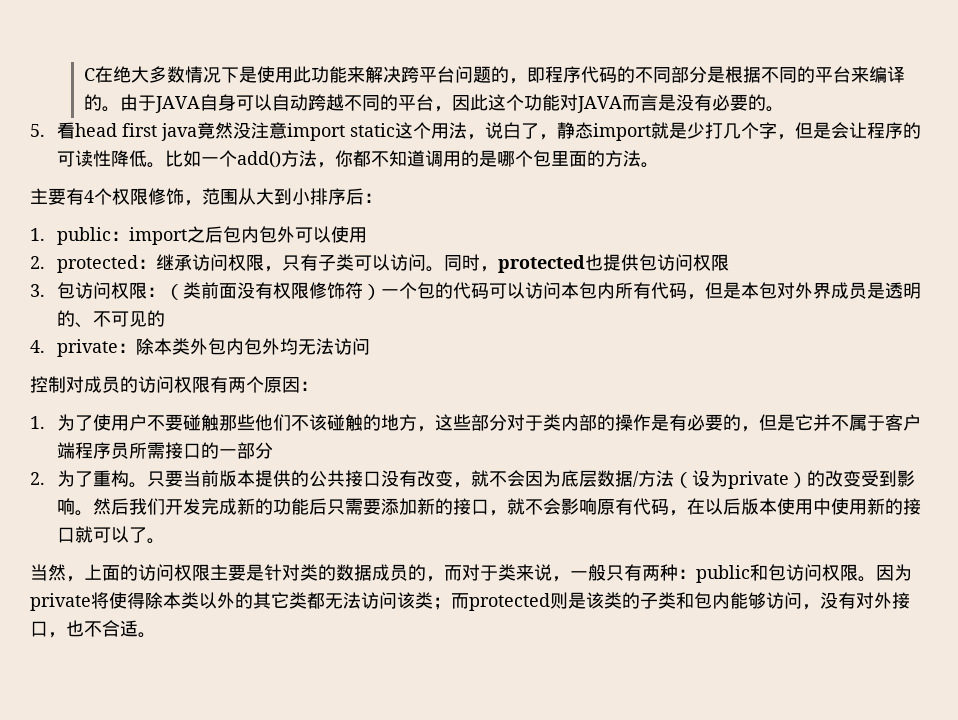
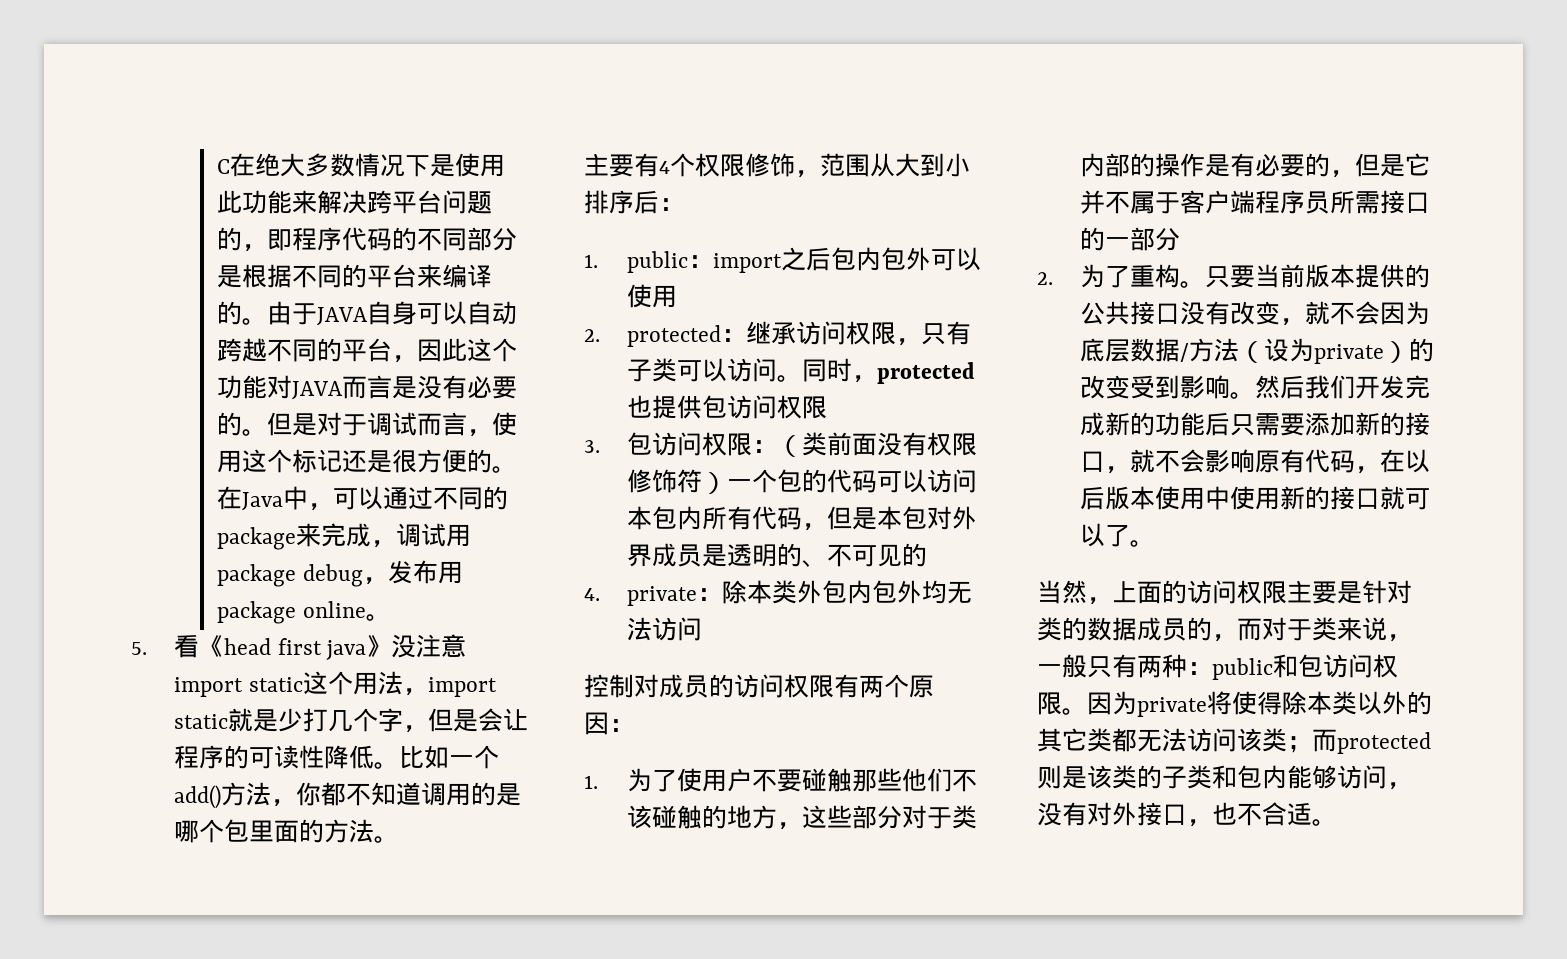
(784, 109) none -> [267,412,518,437] [217,449,518,473] [217,486,509,511] [217,523,472,550] [217,560,463,587] [217,601,391,624] 但是对于调试而言，使用这个标记还是很方便的。在Java中，可以通过不同的package来完成，调试用package debug，发布用package online。
(75, 130) none -> [199,635,225,657] 《
[196,122,233,139] 竟然 -> [366,635,392,657] 》
[484,122,651,141] 说白了，静态import -> [427,677,497,697] [174,714,229,729] import static

